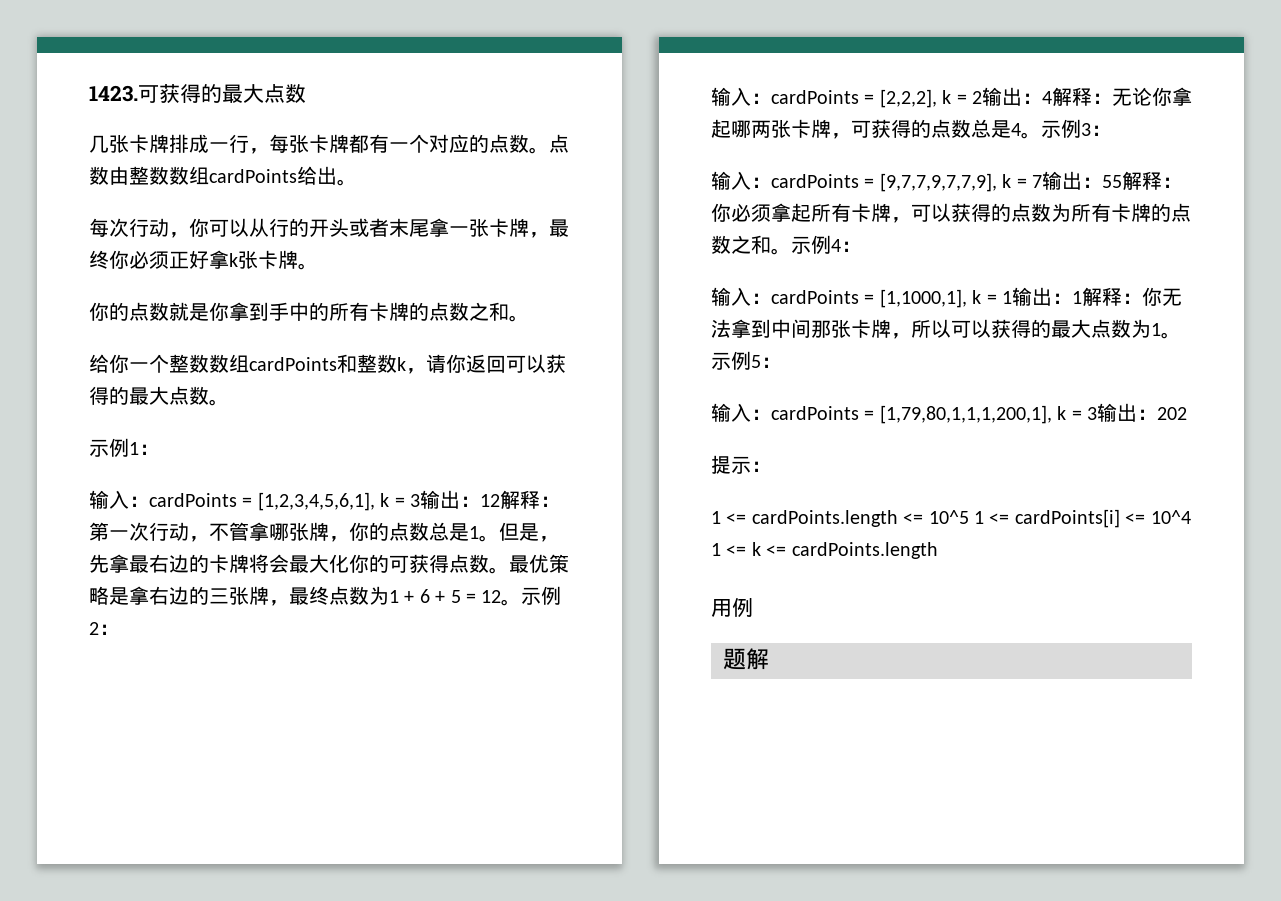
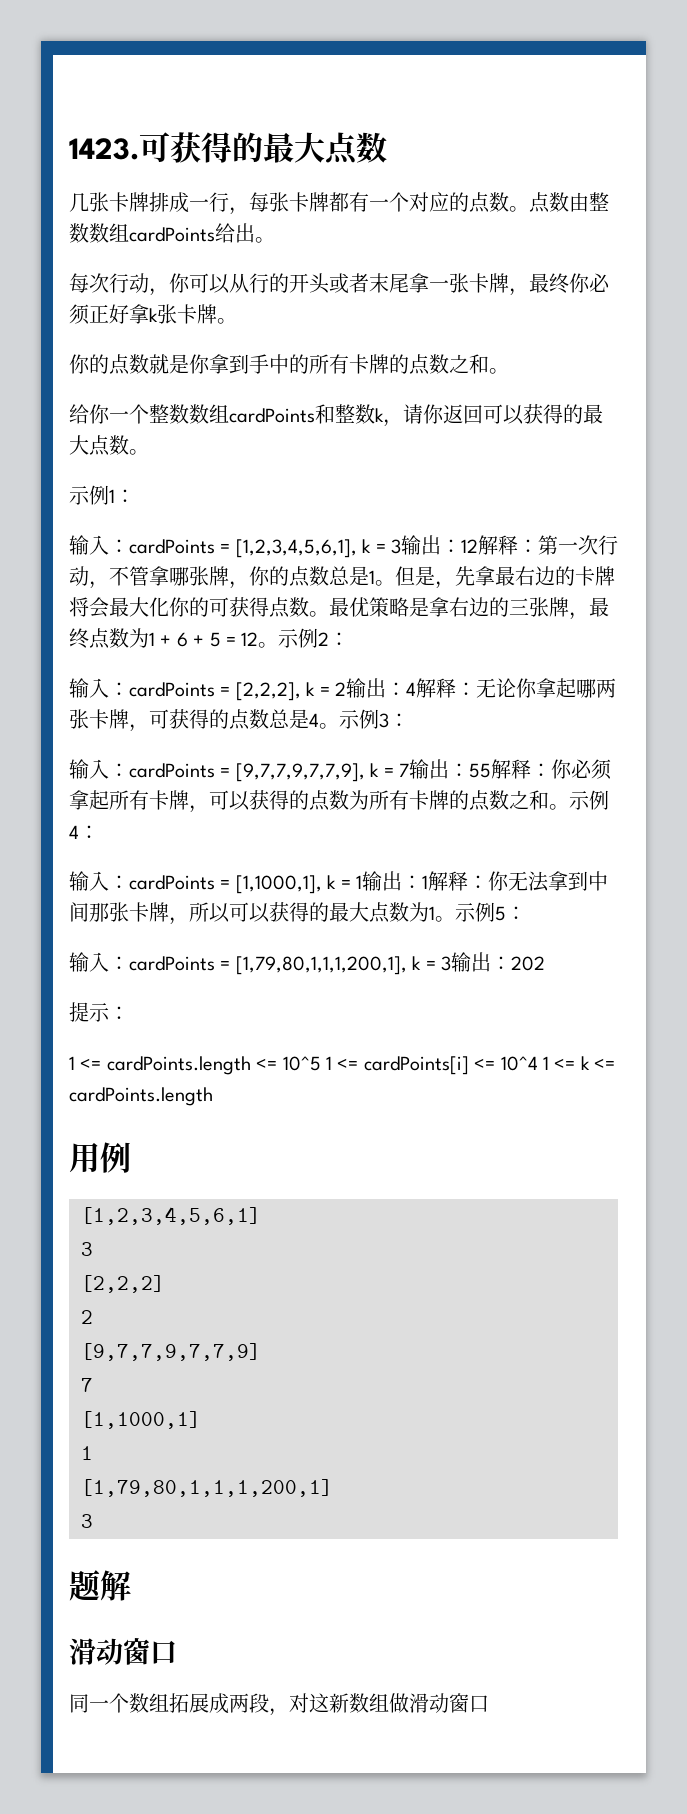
[723,648,769,670] 题解 -> [81,1207,261,1225] [81,1242,93,1256] [81,1275,165,1293] [81,1310,93,1324] [81,1343,261,1361] [81,1378,93,1392] [81,1411,201,1429] [81,1446,93,1460] [81,1479,333,1497] [81,1514,93,1528] [69,1570,131,1601] [69,1638,177,1665] [69,1693,489,1716] [1,2,3,4,5,6,1] // 3 // [2,2,2] // 2 // [9,7,7,9,7,7,9] // 7 // [1,1000,1] // 1 // [1,79,80,1,1,1,200,1] // 3 // 题解 // 滑动窗口 // 同一个数组拓展成两段，对这新数组做滑动窗口

